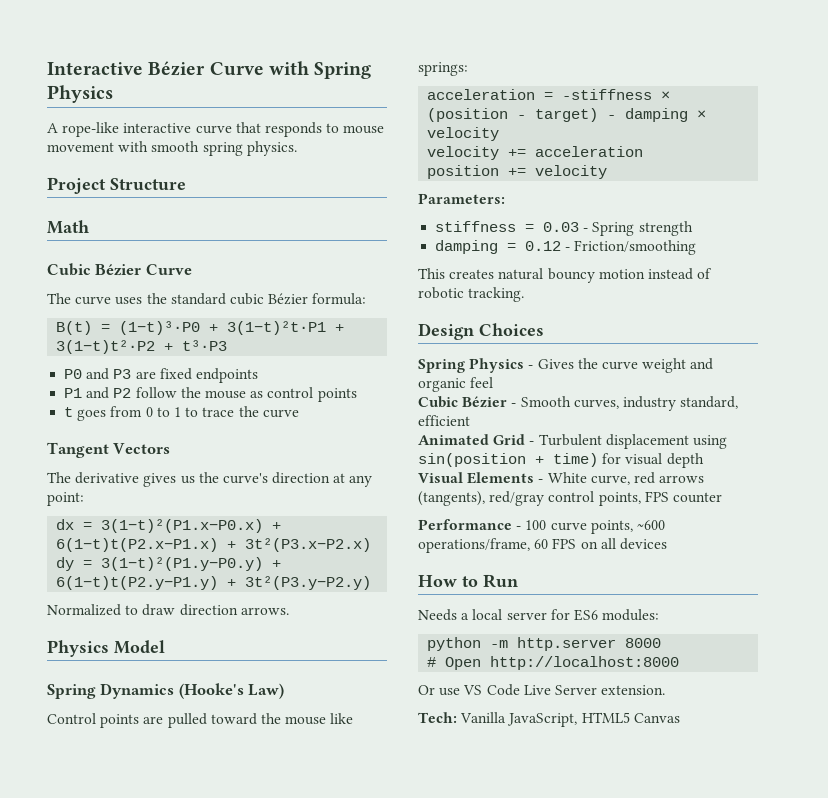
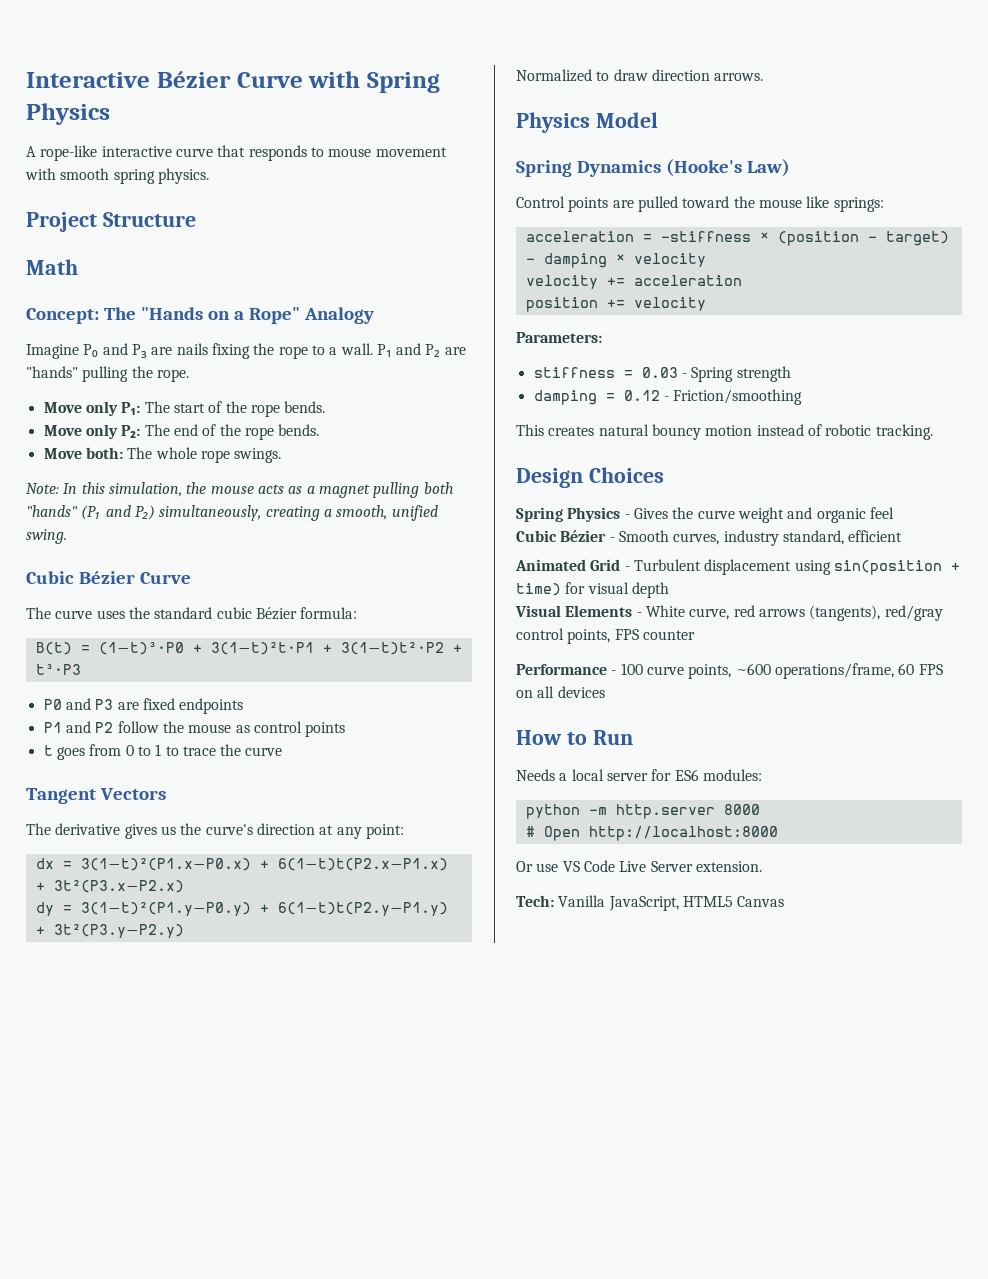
(89, 227) none -> [26,307,374,324] [26,343,466,359] [26,366,189,382] [43,401,326,417] [43,424,320,440] [43,447,282,463] [26,482,453,498] [26,505,438,521] [26,529,67,544] // Concept: The "Hands on a Rope" Analogy // Imagine P₀ and P₃ are nails fixing the rope to a wall. P₁ and P₂ are "hands" pulling the rope. // Move only P₁: The start of the rope bends. // Move only P₂: The end of the rope bends. // Move both: The whole rope swings. // Note: In this simulation, the mouse acts as a magnet pulling both "hands" (P₁ and P₂) simultaneously, creating a smooth, unified swing.

